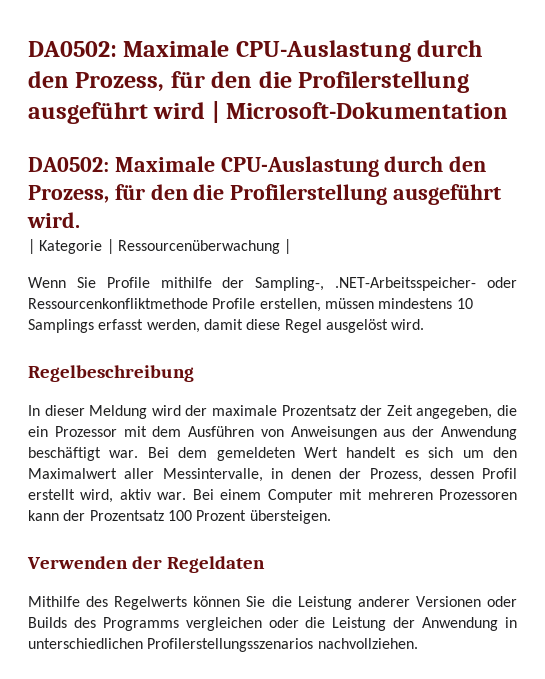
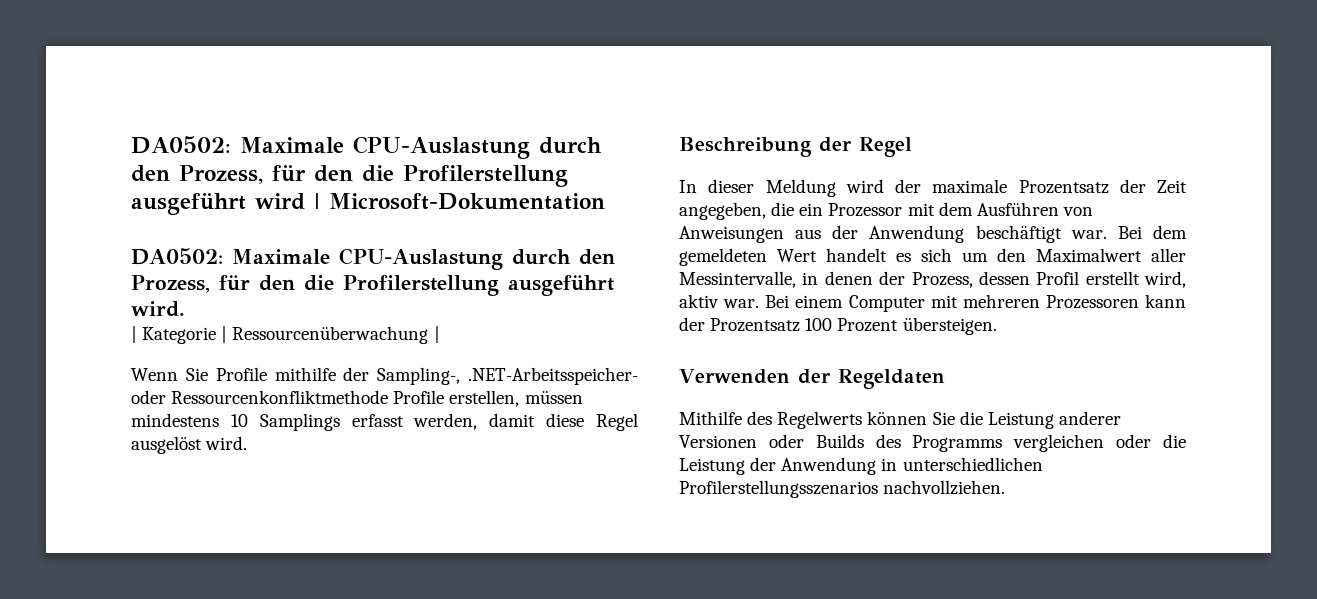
[28,365,194,382] Regelbeschreibung -> [679,137,912,157] Beschreibung der Regel

